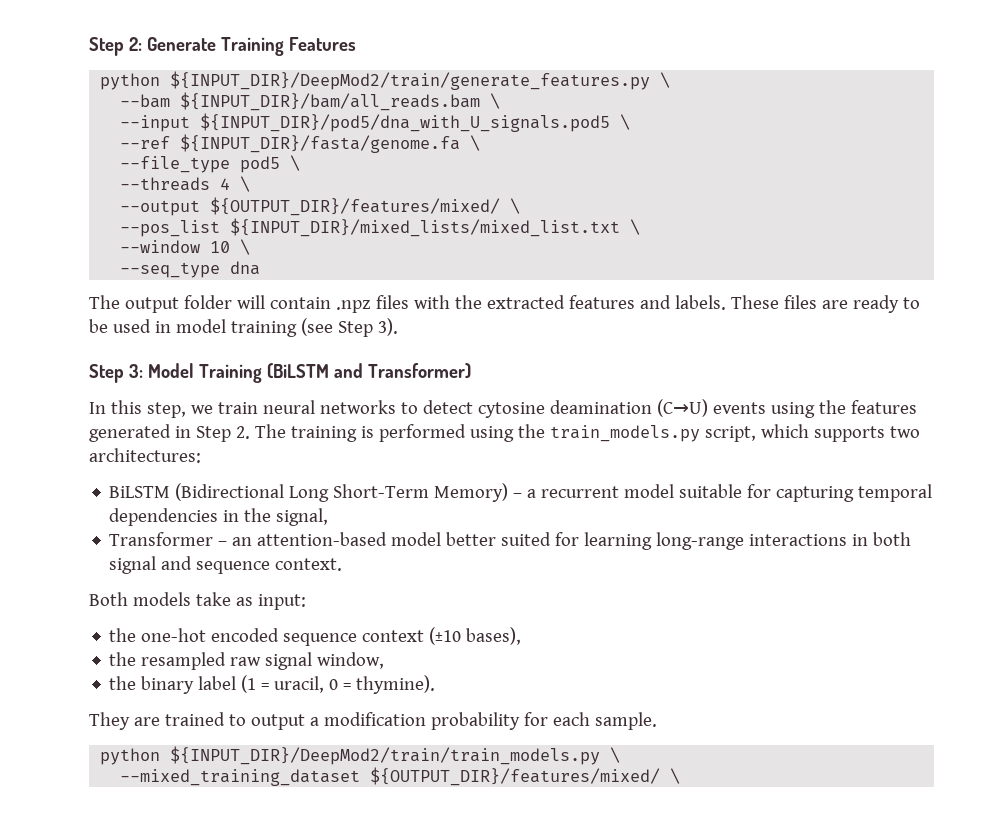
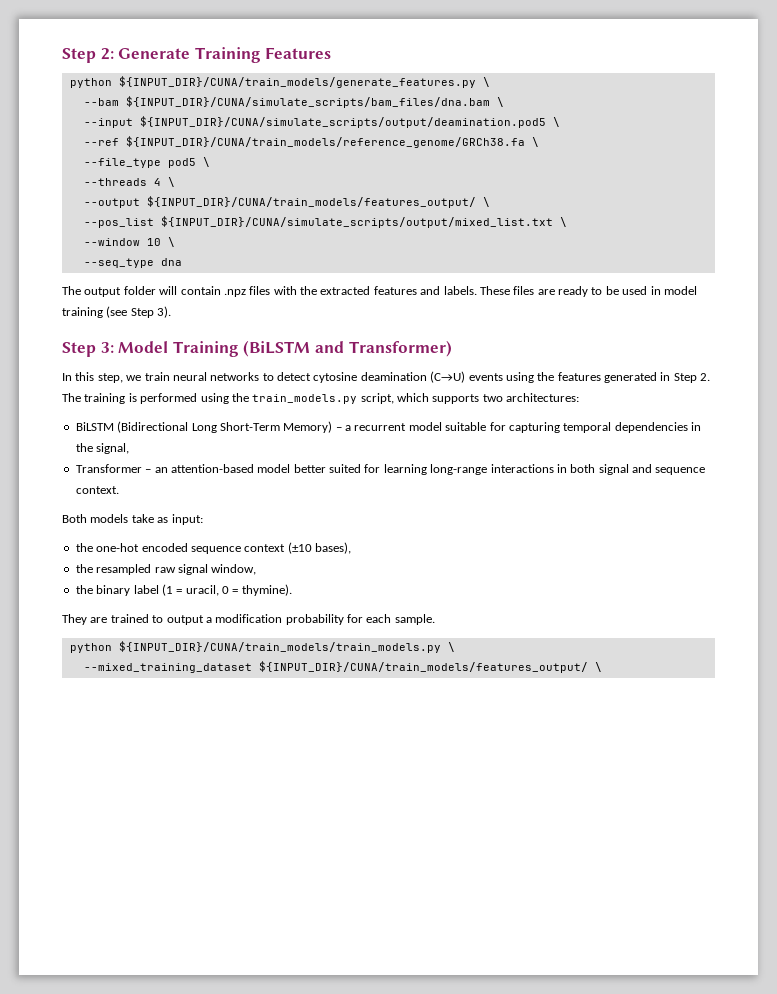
[170,71,651,90] ${INPUT_DIR}/DeepMod2/train/generate_features.py -> [118,76,476,88] ${INPUT_DIR}/CUNA/train_models/generate_features.py
[180,92,481,111] ${INPUT_DIR}/bam/all_reads.bam -> [125,96,490,108] ${INPUT_DIR}/CUNA/simulate_scripts/bam_files/dna.bam
[200,113,611,132] ${INPUT_DIR}/pod5/dna_with_U_signals.pod5 -> [139,116,546,128] ${INPUT_DIR}/CUNA/simulate_scripts/output/deamination.pod5
[180,134,461,153] ${INPUT_DIR}/fasta/genome.fa -> [125,136,525,148] ${INPUT_DIR}/CUNA/train_models/reference_genome/GRCh38.fa
[210,197,501,216] ${OUTPUT_DIR}/features/mixed/ -> [146,196,476,208] ${INPUT_DIR}/CUNA/train_models/features_output/
[230,218,621,237] ${INPUT_DIR}/mixed_lists/mixed_list.txt -> [160,216,553,228] ${INPUT_DIR}/CUNA/simulate_scripts/output/mixed_list.txt
[170,746,601,765] ${INPUT_DIR}/DeepMod2/train/train_models.py -> [118,641,441,653] ${INPUT_DIR}/CUNA/train_models/train_models.py
[370,767,661,786] ${OUTPUT_DIR}/features/mixed/ -> [258,661,588,673] ${INPUT_DIR}/CUNA/train_models/features_output/

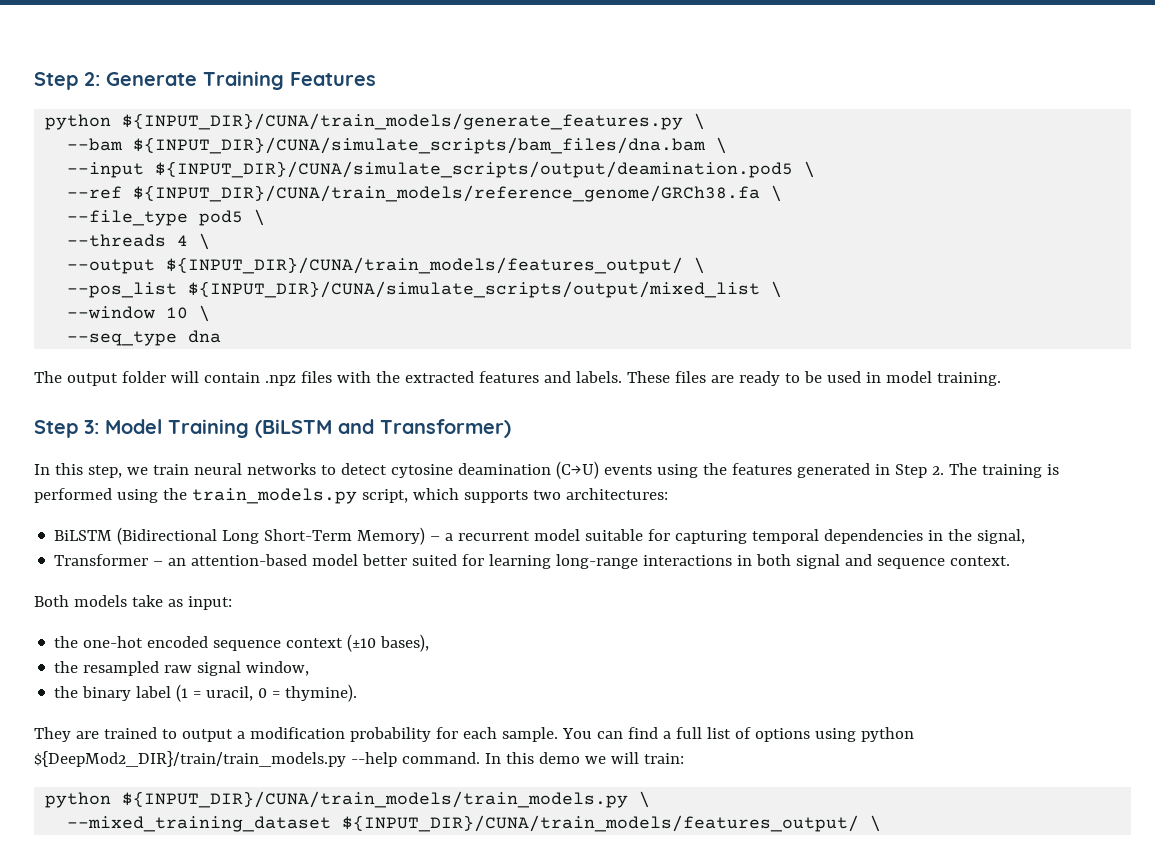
[160,216,553,228] ${INPUT_DIR}/CUNA/simulate_scripts/output/mixed_list.txt -> [188,281,761,298] ${INPUT_DIR}/CUNA/simulate_scripts/output/mixed_list
[62,306,172,318] training (see Step 3). -> [936,372,1001,386] training.
(435, 619) none -> [561,727,914,742] [34,751,684,767] You can find a full list of options using python ${DeepMod2_DIR}/train/train_models.py --help command. In this demo we will train:

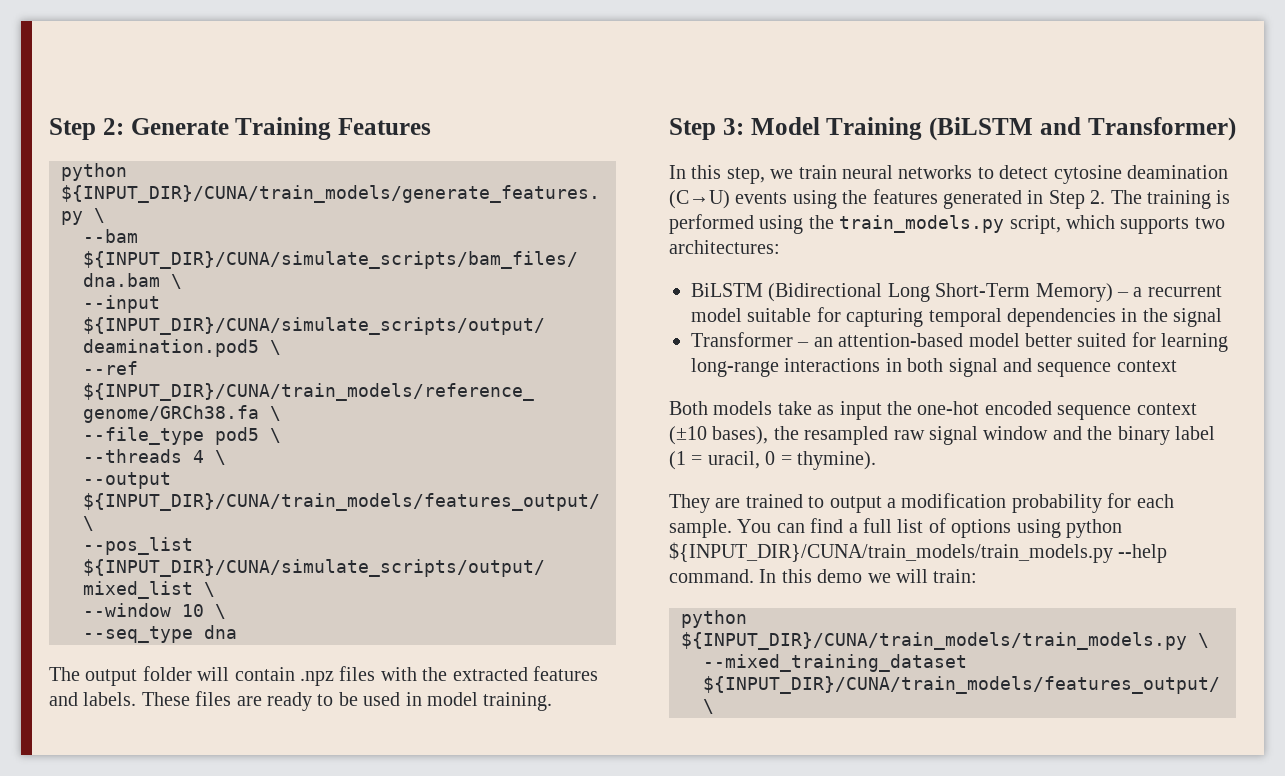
[977,529,1026,544] signal, -> [1173,308,1223,327] signal
[950,556,1011,566] context. -> [1116,360,1177,372] context
[187,596,232,610] input: // -> [839,401,882,420] input
(430, 643) // -> (769, 435) none
[246,661,310,676] window, // -> [983,426,1082,440] window and
[34,751,346,767] ${DeepMod2_DIR}/train/train_models.py -> [669,542,1113,563] ${INPUT_DIR}/CUNA/train_models/train_models.py

